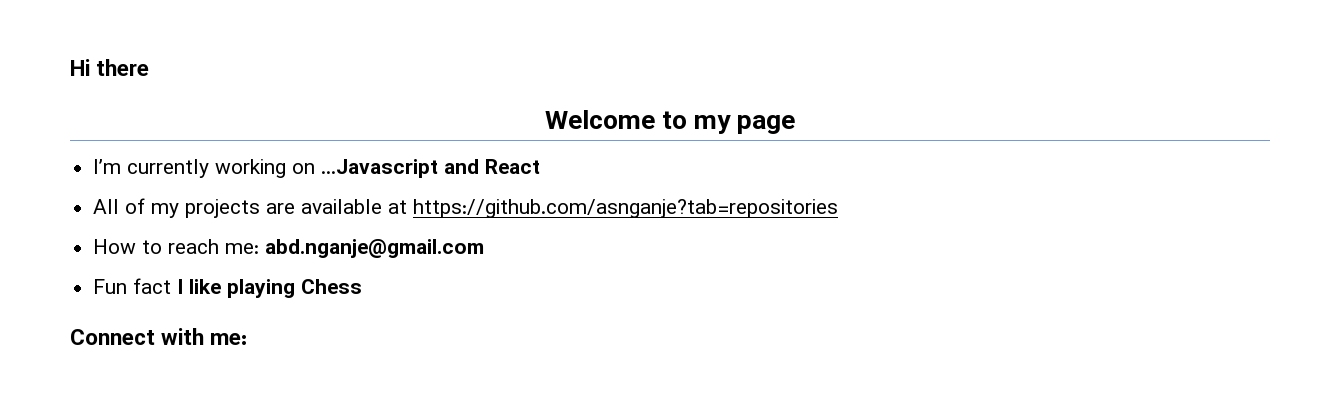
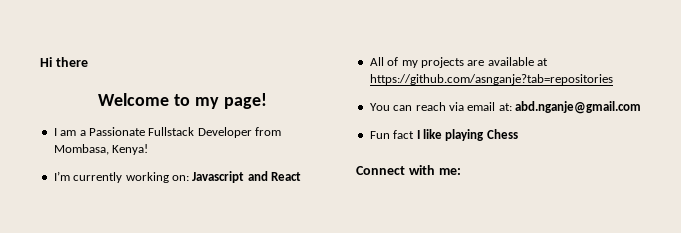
[737,115,796,134] page -> [223,93,267,109] [53,127,281,138] [53,144,149,155] page! // I am a Passionate Fullstack Developer from Mombasa, Kenya!
[292,159,439,178] on ...Javascript -> [171,171,245,183] on: Javascript
[93,239,260,254] How to reach me: -> [369,102,512,111] You can reach via email at:

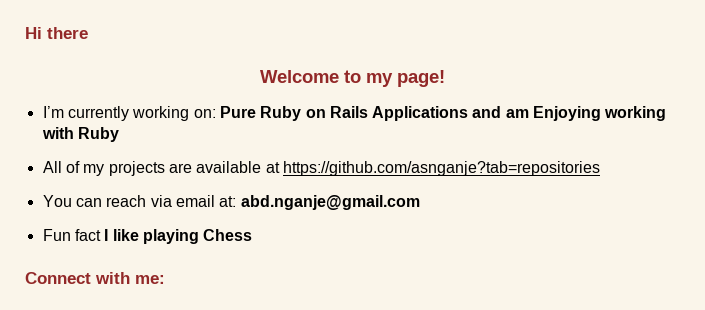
[53,127,281,138] [53,144,149,155] [53,171,301,183] I am a Passionate Fullstack Developer from Mombasa, Kenya! // I’m currently working on: Javascript and React -> [42,106,667,121] [41,127,119,142] I’m currently working on: Pure Ruby on Rails Applications and am Enjoying working with Ruby

